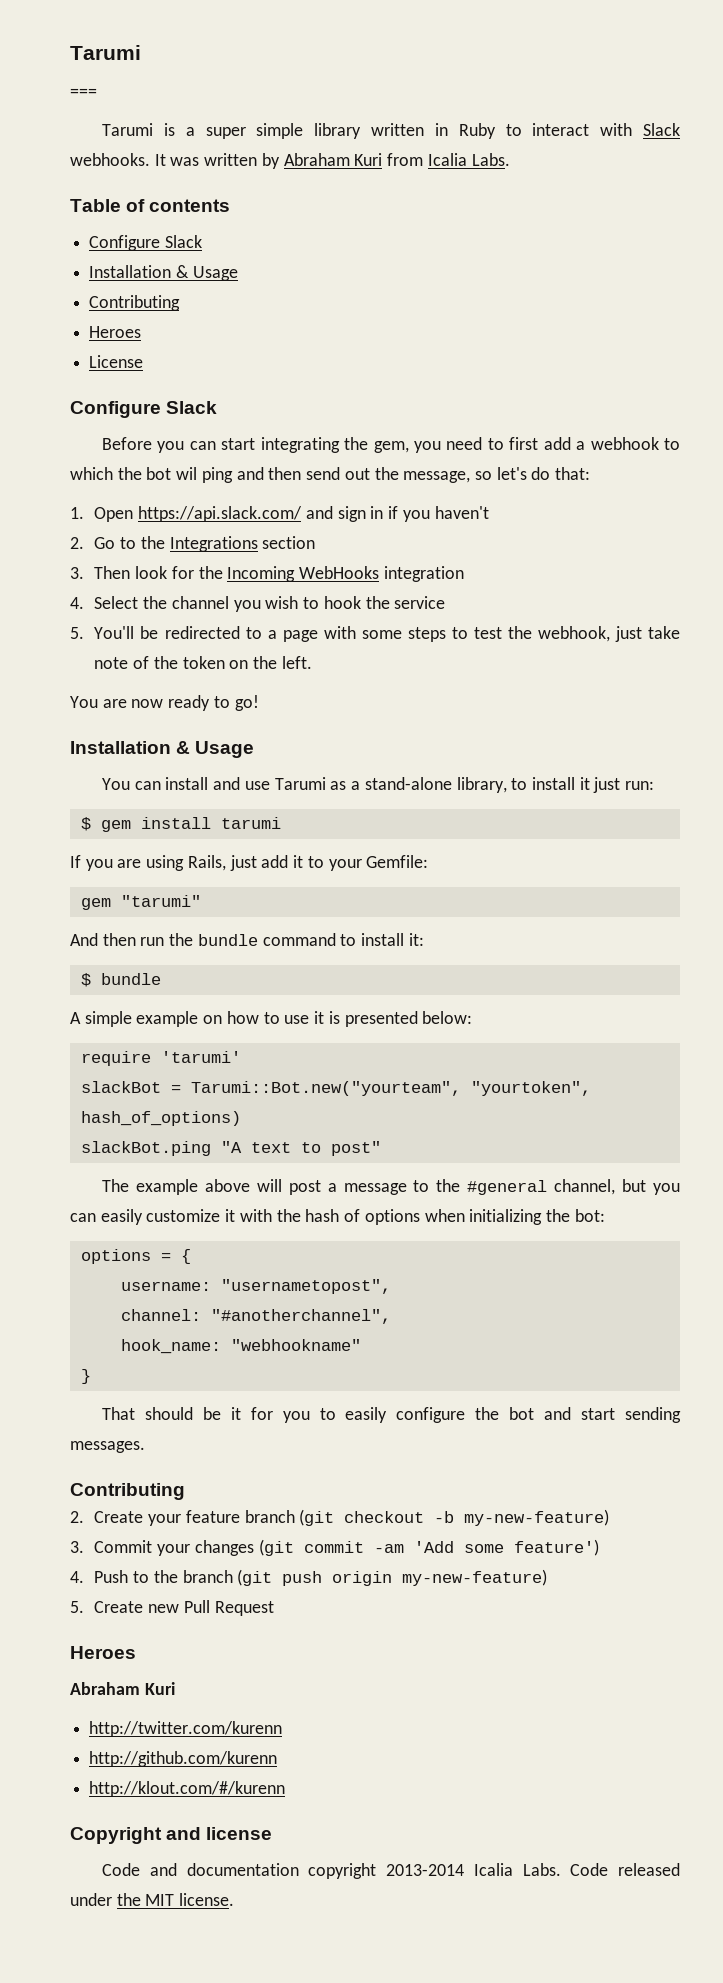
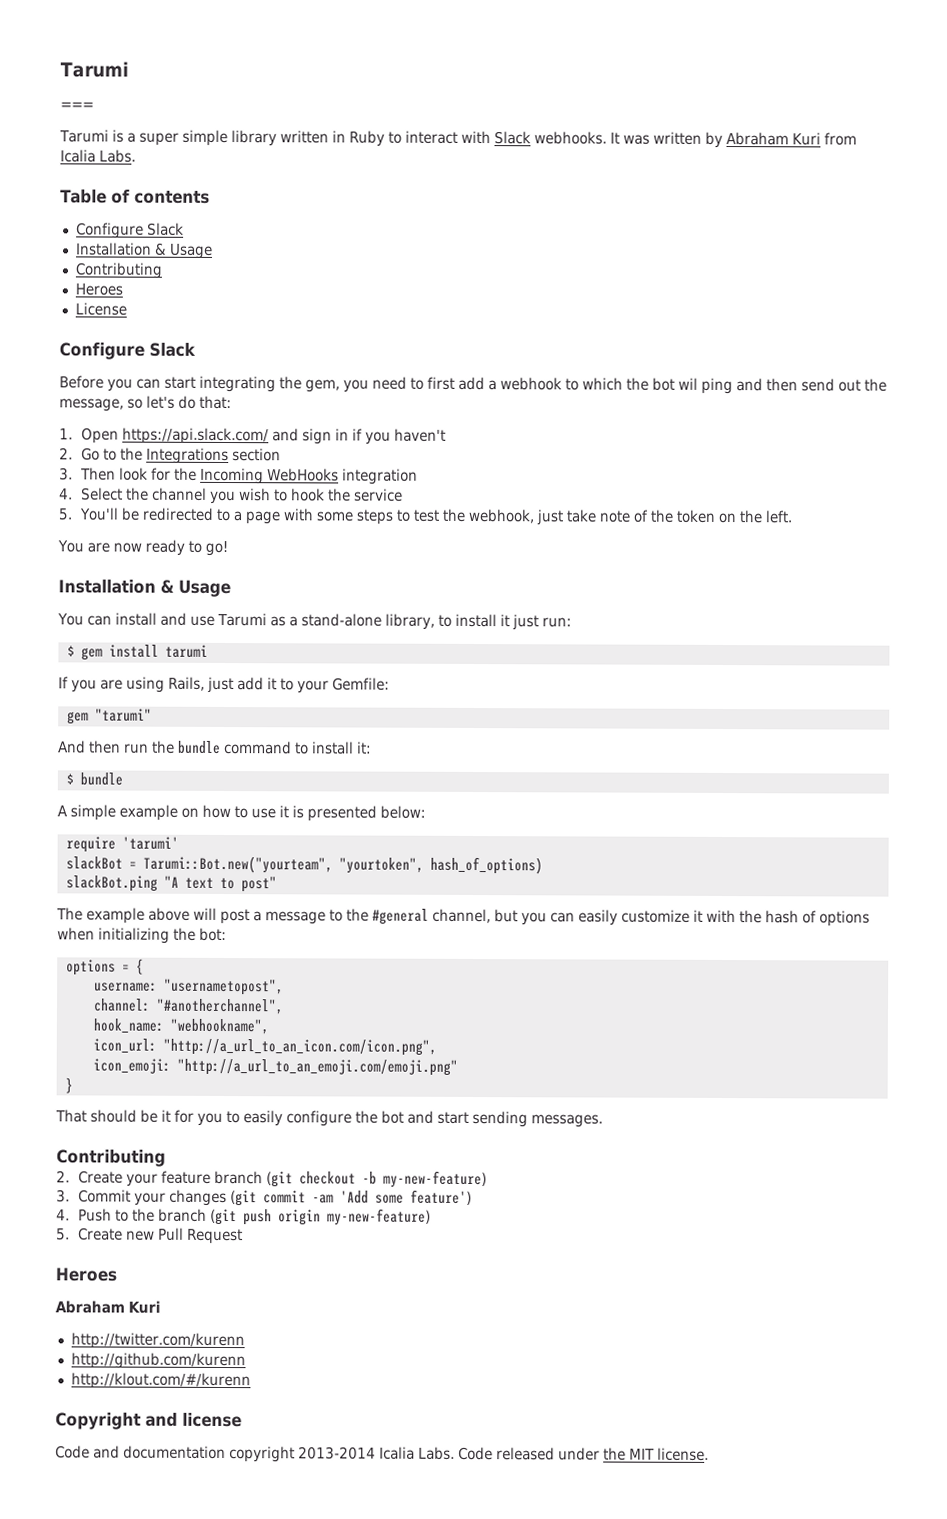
[230,1339,361,1351] "webhookname" -> [169,1018,269,1035] [92,1038,437,1056] [92,1058,458,1076] "webhookname", // icon_url: "http://a_url_to_an_icon.com/icon.png", // icon_emoji: "http://a_url_to_an_emoji.com/emoji.png"

